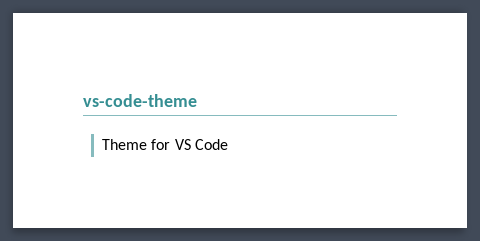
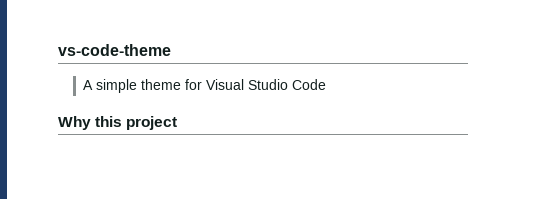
[102,139,228,150] Theme for VS Code -> [83,79,327,93] [58,116,178,130] A simple theme for Visual Studio Code // Why this project

